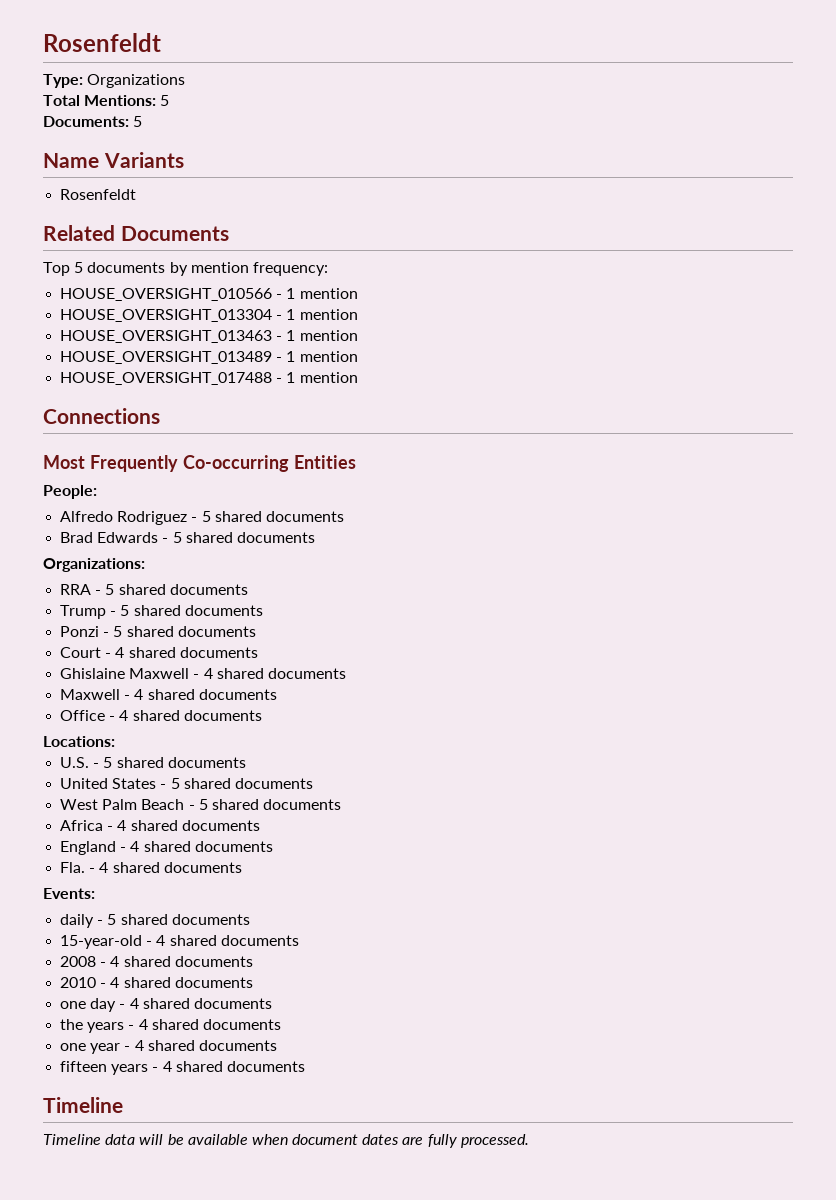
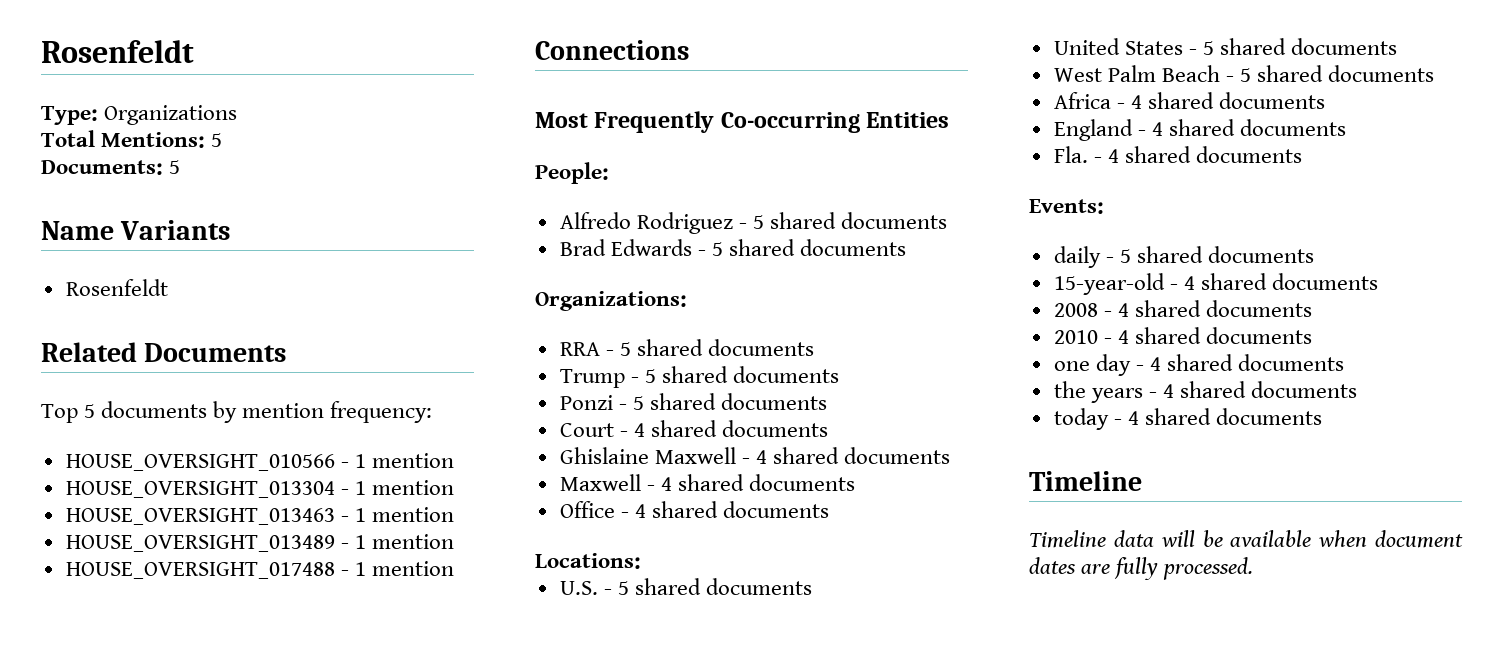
[60,1040,277,1054] [60,1061,149,1075] one year - 4 shared documents // fifteen years -> [1053,408,1109,430] today

